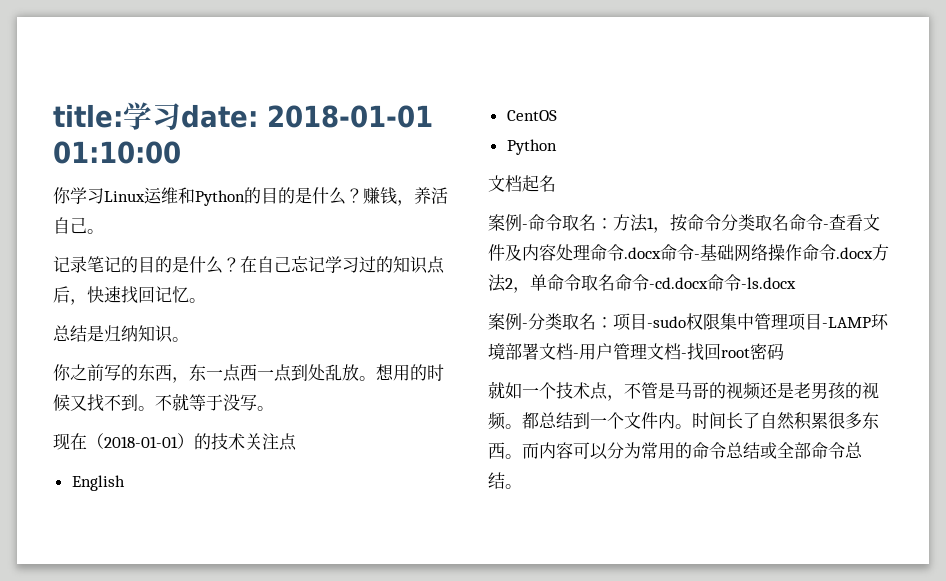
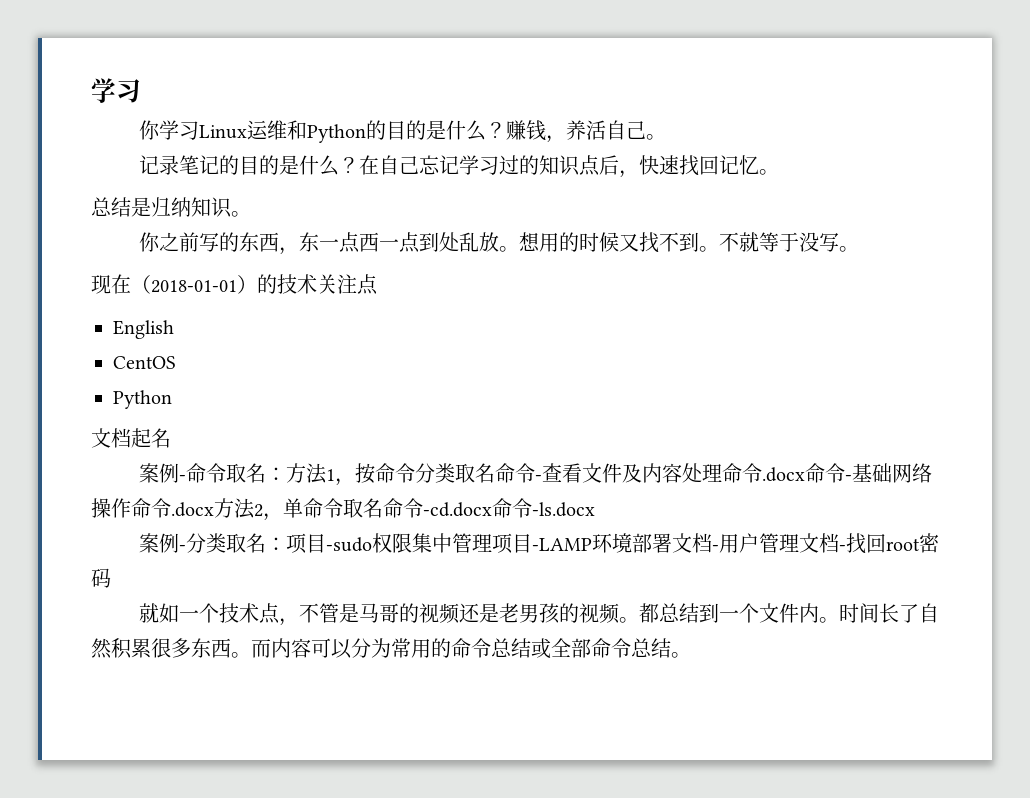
[53,102,433,130] [53,141,181,164] title:学习date: 2018-01-01 01:10:00 -> [91,78,141,103] 学习

